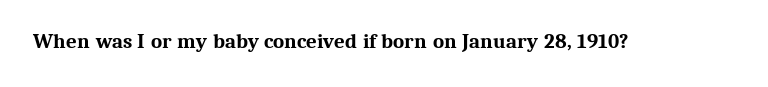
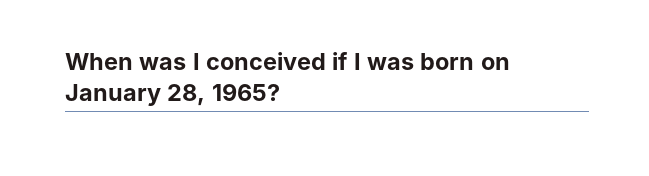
[150,33,378,52] or my baby conceived if -> [206,52,415,70] conceived if I was
[577,34,629,49] 1910? -> [211,83,280,101] 1965?

